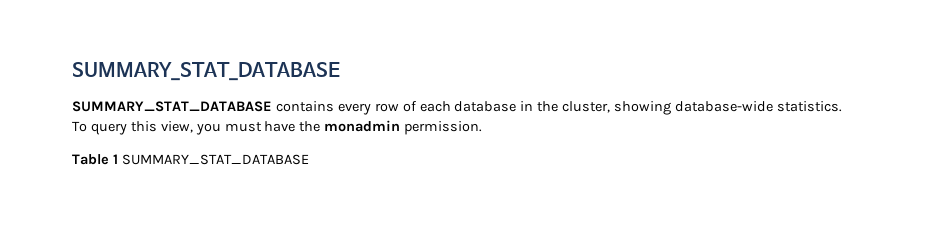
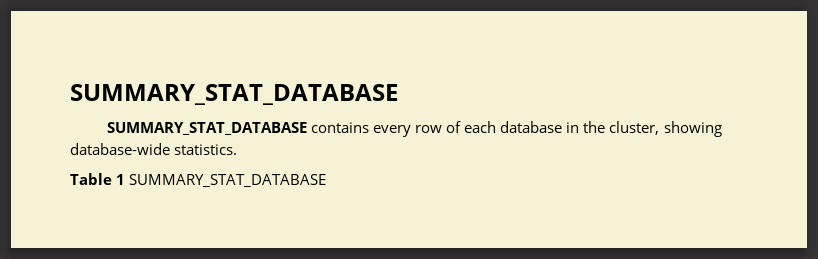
[72,120,483,135] To query this view, you must have the monadmin permission. -> (238, 149) none

